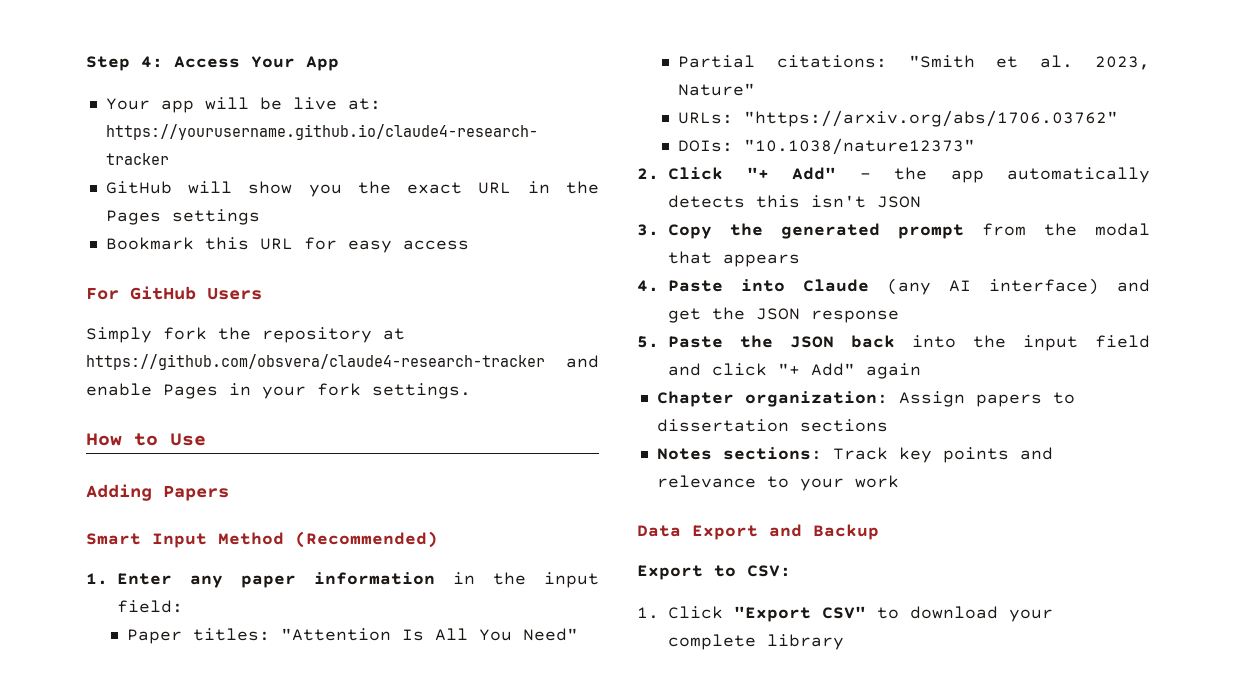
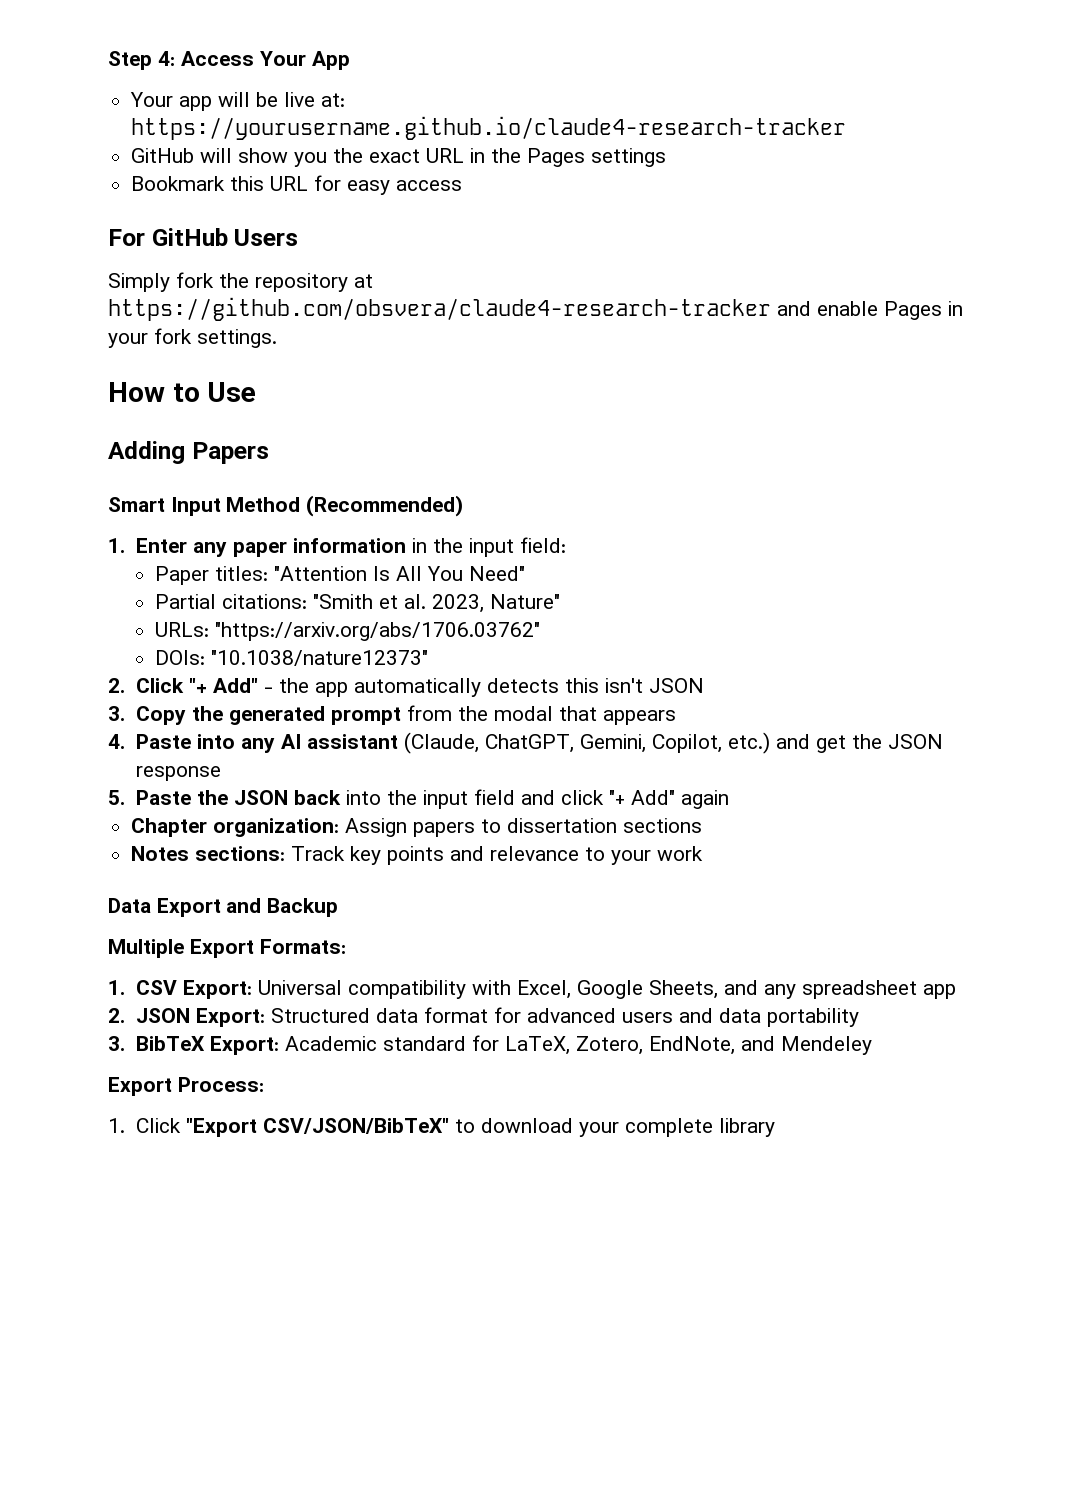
[803,278,1099,295] Claude (any AI interface) -> [240,732,770,754] any AI assistant (Claude, ChatGPT, Gemini, Copilot, etc.)
[637,565,791,580] Export to CSV: -> [108,939,346,958] [108,980,956,999] [108,1007,859,1027] [108,1035,872,1055] [108,1077,264,1096] Multiple Export Formats: // 1. CSV Export: Universal compatibility with Excel, Google Sheets, and any spreadsheet app // 2. JSON Export: Structured data format for advanced users and data portability // 3. BibTeX Export: Academic standard for LaTeX, Zotero, EndNote, and Mendeley // Export Process:
[822,606,866,619] CSV" -> [262,1118,449,1134] CSV/JSON/BibTeX"

